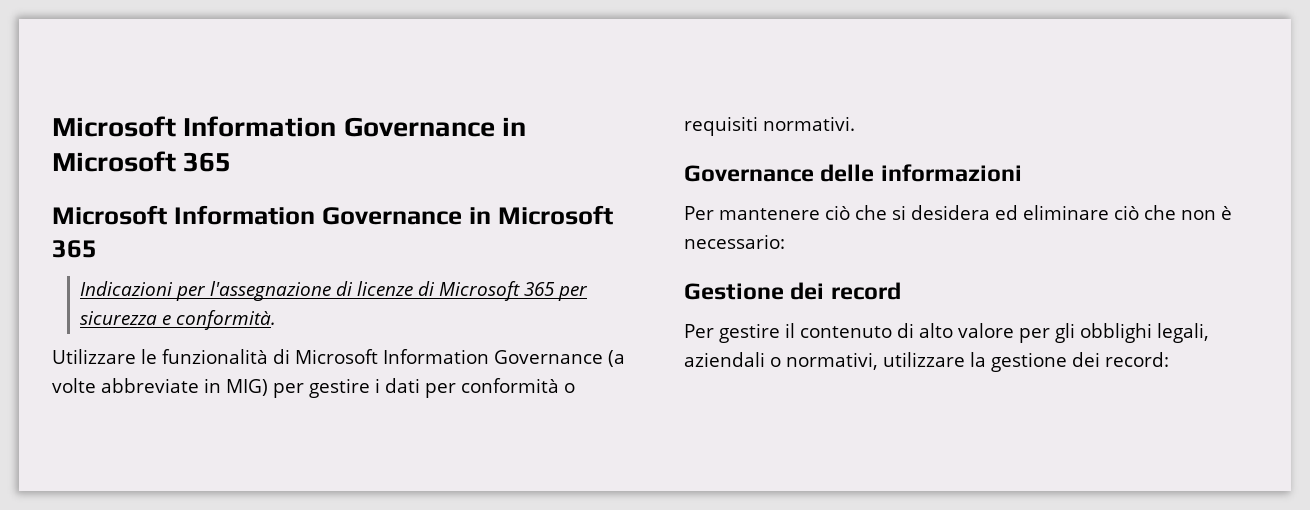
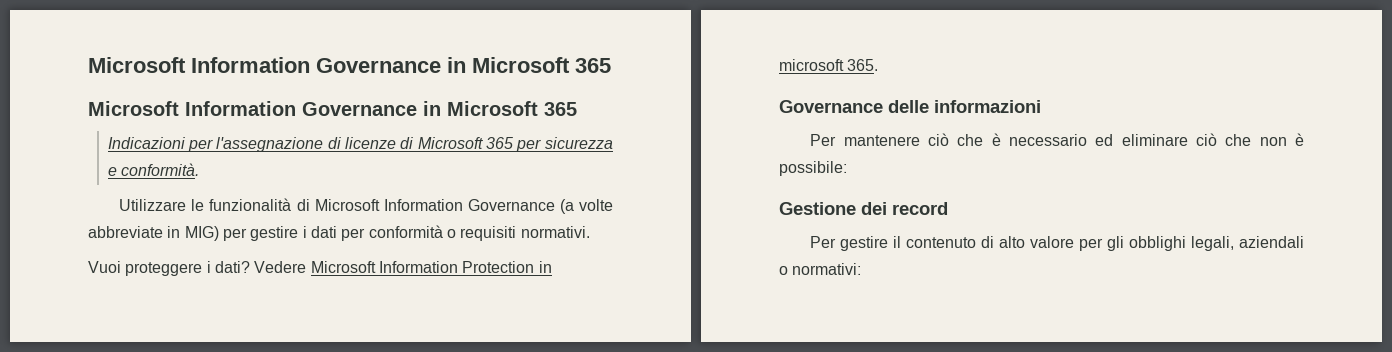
(855, 123) none -> [88,261,552,276] [779,59,879,71] // Vuoi proteggere i dati? Vedere Microsoft Information Protection in microsoft 365.
[892,205,990,220] si desidera -> [991,133,1087,146] è necessario
[684,234,785,249] necessario: -> [779,161,847,176] possibile:
[786,352,1169,372] normativi, utilizzare la gestione dei record: -> [792,263,862,275] normativi:

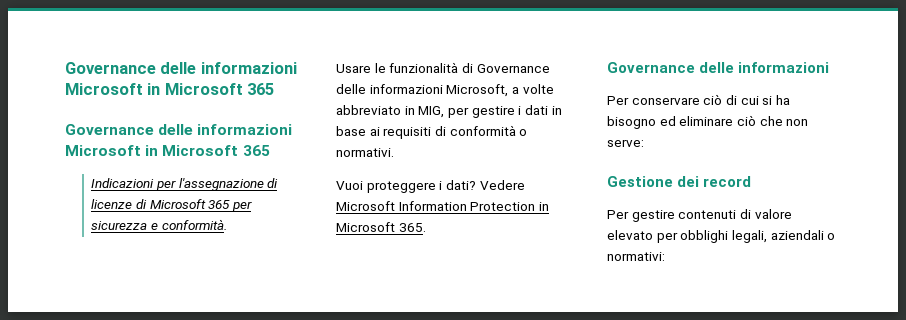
[88,57,611,73] [88,101,417,116] Microsoft Information Governance in Microsoft 365 // Microsoft Information Governance -> [65,62,297,74] [65,83,275,95] [65,124,293,135] [65,145,141,156] Governance delle informazioni Microsoft in Microsoft 365 // Governance delle informazioni Microsoft
[119,199,187,211] Utilizzare -> [336,64,371,73] Usare
[314,199,613,214] [88,226,366,241] Microsoft Information Governance (a volte abbreviate in MIG) per gestire i dati per -> [476,64,550,73] [336,84,554,97] [336,105,562,118] [336,126,446,139] Governance delle informazioni Microsoft, a volte abbreviato in MIG, per gestire i dati in base ai requisiti di
[460,226,517,241] requisiti -> (528, 132) none
[779,59,844,71] microsoft -> [336,222,395,232] Microsoft
[843,133,1087,146] mantenere ciò che è necessario -> [631,94,790,105] [607,116,656,129] conservare ciò di cui si ha bisogno
[1295,133,1304,146] [779,161,847,176] è possibile: -> [607,139,644,147] serve:
[893,236,1125,251] il contenuto di alto valore per gli -> [678,209,792,219] [607,230,678,243] contenuti di valore elevato per

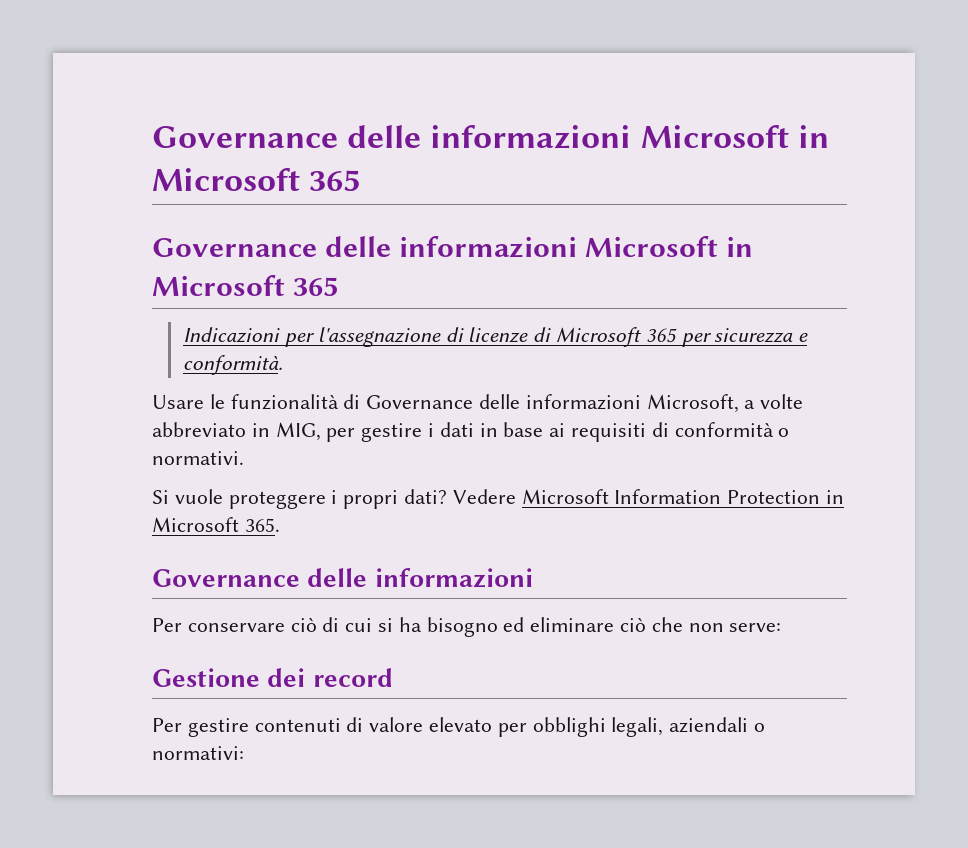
[336,181,363,190] Vuoi -> [152,489,223,504] Si vuole
(443, 185) none -> [343,490,399,509] propri

